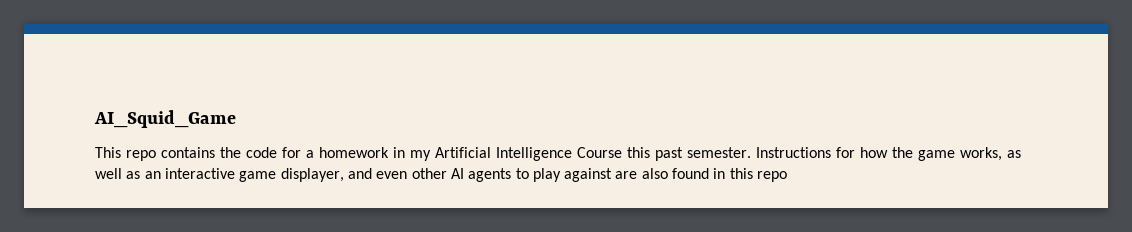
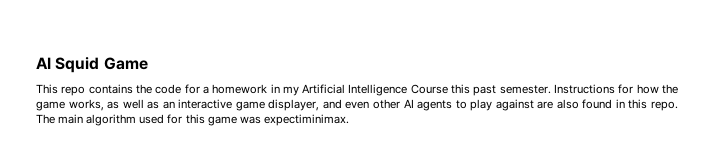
[94,110,236,128] AI_Squid_Game -> [36,57,148,73] AI Squid Game
[757,171,788,182] repo -> [651,101,678,111] [36,114,349,126] repo. The main algorithm used for this game was expectiminimax.

